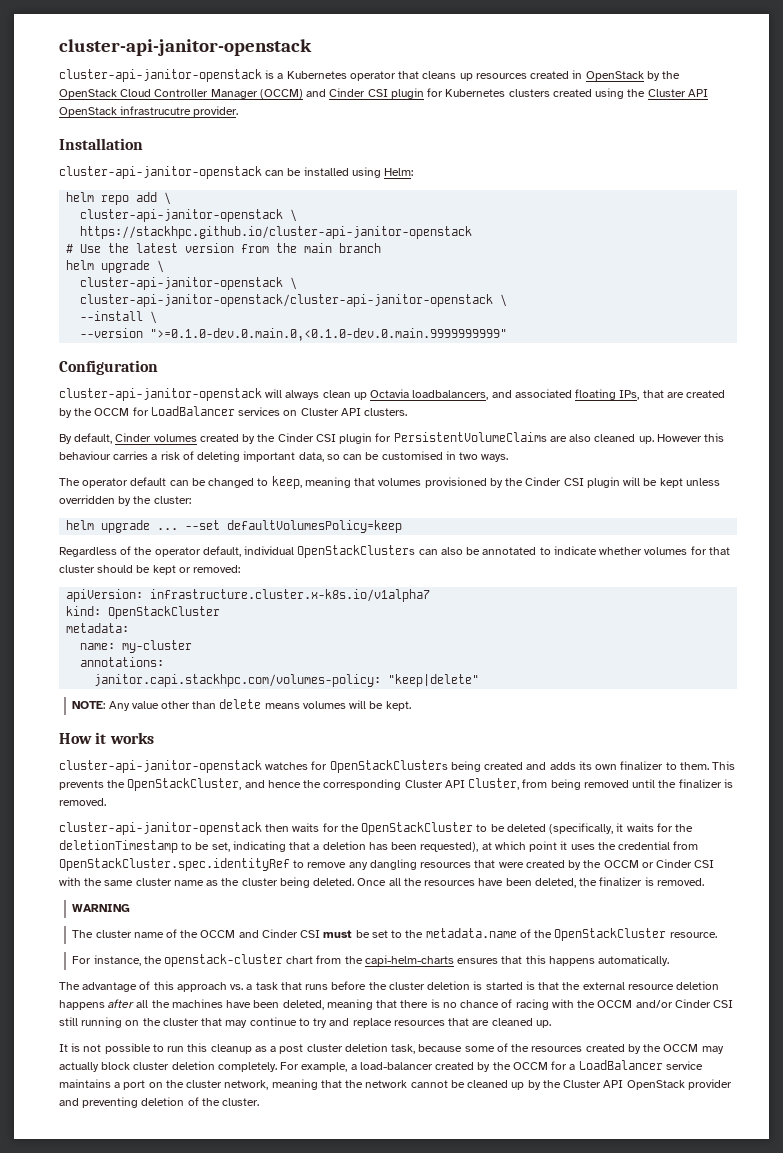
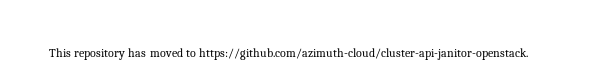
[59,39,312,56] [59,69,681,82] [59,88,708,99] [59,106,239,117] [59,138,143,150] [59,166,414,179] [66,192,172,205] [80,209,298,222] [80,226,473,239] [66,243,382,253] [66,260,165,273] [80,277,298,290] [80,294,508,307] [80,311,158,324] [80,328,508,341] [59,360,158,375] [59,388,726,401] [59,406,408,418] [59,432,725,444] [59,451,509,462] [59,476,720,489] [59,495,191,506] [66,520,403,533] [59,545,730,558] [59,565,241,575] [66,589,431,602] [66,606,221,619] [66,623,130,633] [80,640,193,653] [80,657,165,667] [94,674,480,687] [72,699,411,711] [59,732,154,744] [59,760,736,773] [59,778,733,791] [59,798,106,806] [59,822,694,835] [59,840,699,853] [59,858,715,871] [59,877,704,888] [72,904,131,912] [72,928,717,941] [72,954,670,967] [59,981,720,992] [59,999,734,1010] [59,1017,551,1028] [59,1043,724,1054] [59,1060,703,1072] [59,1079,732,1090] [59,1097,260,1108] cluster-api-janitor-openstack // cluster-api-janitor-openstack is a Kubernetes operator that cleans up resources created in OpenStack by the OpenStack Cloud Controller Manager (OCCM) and Cinder CSI plugin for Kubernetes clusters created using the Cluster API OpenStack infrastrucutre provider. // Installation // cluster-api-janitor-openstack can be installed using Helm: // helm repo add \ // cluster-api-janitor-openstack \ // https://stackhpc.github.io/cluster-api-janitor-openstack // # Use the latest version from the main branch // helm upgrade \ // cluster-api-janitor-openstack \ // cluster-api-janitor-openstack/cluster-api-janitor-openstack \ // --install \ // --version ">=0.1.0-dev.0.main.0,<0.1.0-dev.0.main.9999999999" // Configuration // cluster-api-janitor-openstack will always clean up Octavia loadbalancers, and associated floating IPs, that are created by the OCCM for LoadBalancer services on Cluster API clusters. // By default, Cinder volumes created by the Cinder CSI plugin for PersistentVolumeClaims are also cleaned up. However this behaviour carries a risk of deleting important data, so can be customised in two ways. // The operator default can be changed to keep, meaning that volumes provisioned by the Cinder CSI plugin will be kept unless overridden by the cluster: // helm upgrade ... --set defaultVolumesPolicy=keep // Regardless of the operator default, individual OpenStackClusters can also be annotated to indicate whether volumes for that cluster should be kept or removed: // apiVersion: infrastructure.cluster.x-k8s.io/v1alpha7 // kind: OpenStackCluster // metadata: // name: my-cluster // annotations: // janitor.capi.stackhpc.com/volumes-policy: "keep|delete" // NOTE: Any value other than delete means volumes will be kept. // How it works // cluster-api-janitor-openstack watches for OpenStackClusters being created and adds its own finalizer to them. This prevents the OpenStackCluster, and hence the corresponding Cluster API Cluster, from being removed until the finalizer is removed. // cluster-api-janitor-openstack then waits for the OpenStackCluster to be deleted (specifically, it waits for the deletionTimestamp to be set, indicating that a deletion has been requested), at which point it uses the credential from OpenStackCluster.spec.identityRef to remove any dangling resources that were created by the OCCM or Cinder CSI with the same cluster name as the cluster being deleted. Once all the resources have been deleted, the finalizer is removed. // WARNING // The cluster name of the OCCM and Cinder CSI must be set to the metadata.name of the OpenStackCluster resource. // For instance, the openstack-cluster chart from the capi-helm-charts ensures that this happens automatically. // The advantage of this approach vs. a task that runs before the cluster deletion is started is that the external resource deletion happens after all the machines have been deleted, meaning that there is no chance of racing with the OCCM and/or Cinder CSI still running on the cluster that may continue to try and replace resources that are cleaned up. // It is not possible to run this cleanup as a post cluster deletion task, because some of the resources created by the OCCM may actually block cluster deletion completely. For example, a load-balancer created by the OCCM for a LoadBalancer service maintains a port on the cluster network, meaning that the network cannot be cleaned up by the Cluster API OpenStack provider and preventing deletion of the cluster. -> [49,48,529,60] This repository has moved to https://github.com/azimuth-cloud/cluster-api-janitor-openstack.

